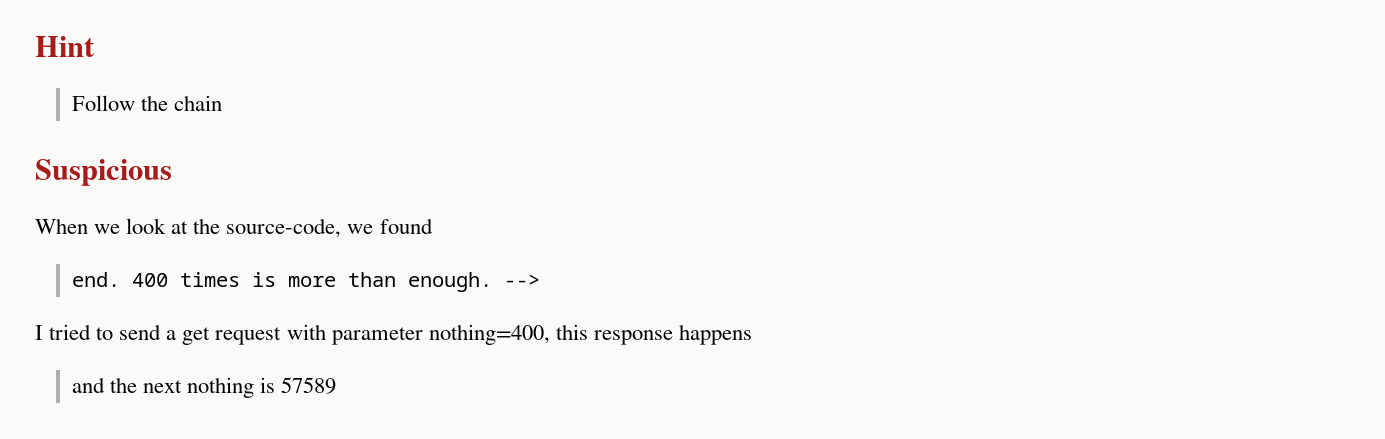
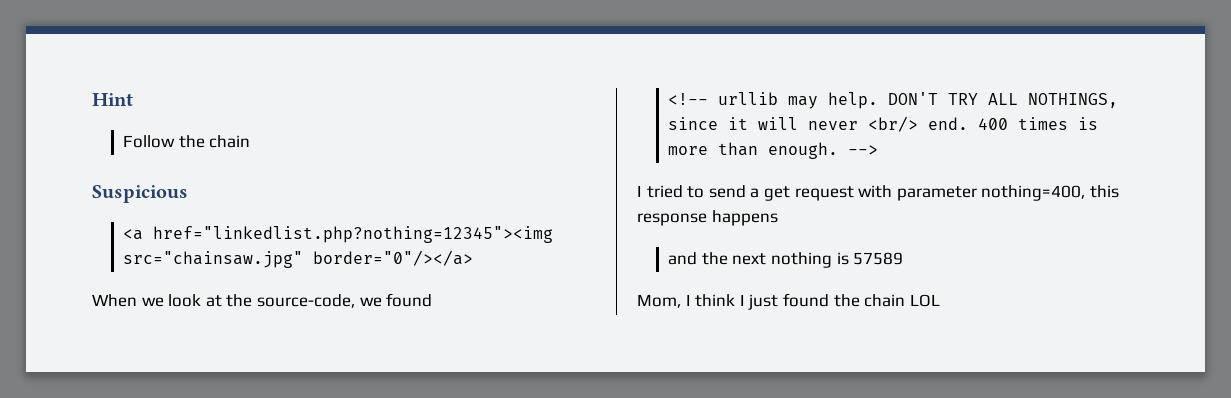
(172, 172) none -> [123,226,554,243] [123,250,474,268] // <a href="linkedlist.php?nothing=12345"><img src="chainsaw.jpg" border="0"/></a>
(433, 226) none -> [668,92,1119,109] [668,116,919,132] <!-- urllib may help. DON'T TRY ALL NOTHINGS, since it will never <br/>
(337, 385) none -> [637,293,940,310] // Mom, I think I just found the chain LOL

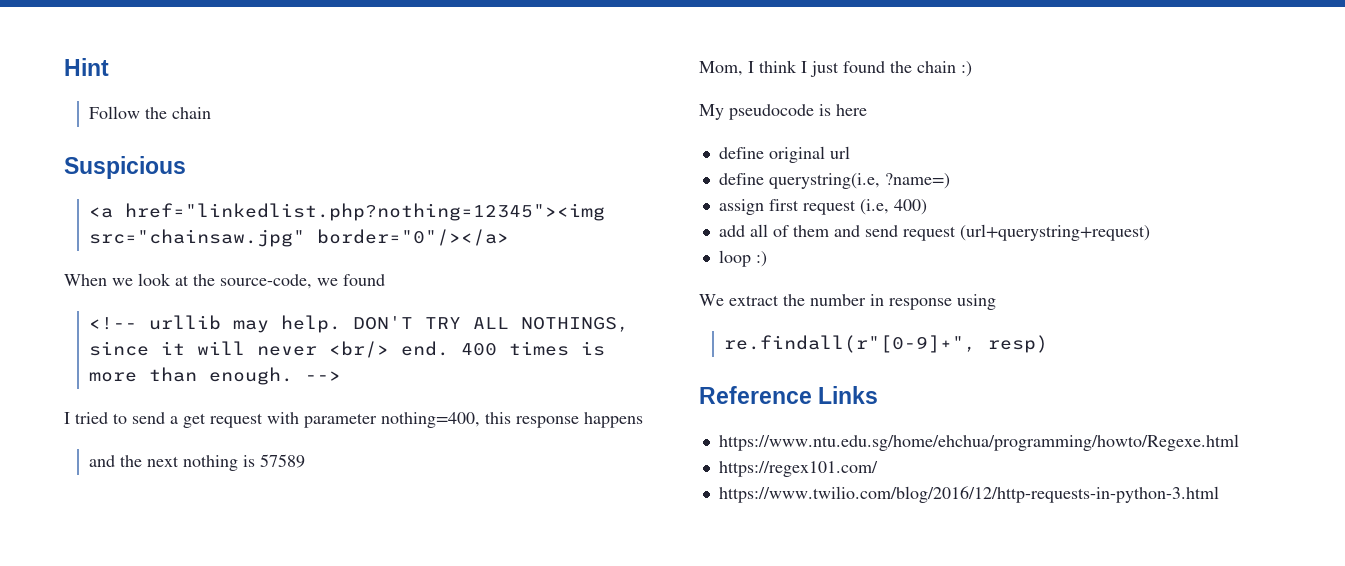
[909,294,940,307] LOL -> [961,61,972,77] [699,104,867,120] [718,146,850,163] [718,173,950,189] [718,199,927,215] [718,224,1150,241] [718,250,767,267] [699,294,996,310] [724,335,1049,353] [699,386,879,404] [718,434,1239,451] [718,461,878,477] [718,486,1219,503] :) // My pseudocode is here // define original url // define querystring(i.e, ?name=) // assign first request (i.e, 400) // add all of them and send request (url+querystring+request) // loop :) // We extract the number in response using // re.findall(r"[0-9]+", resp) // Reference Links // https://www.ntu.edu.sg/home/ehchua/programming/howto/Regexe.html // https://regex101.com/ // https://www.twilio.com/blog/2016/12/http-requests-in-python-3.html

